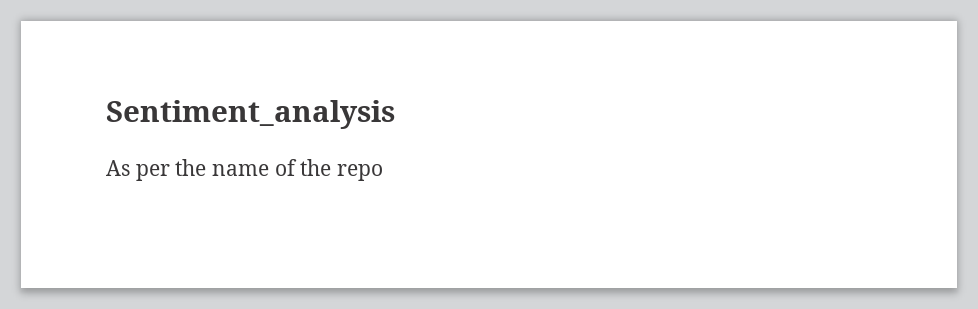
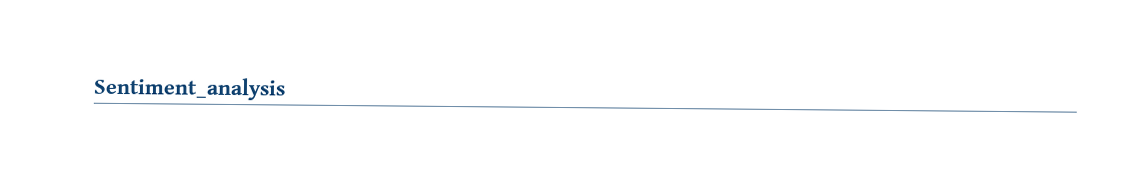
[106,159,384,181] // As per the name of the repo -> (286, 88) none

